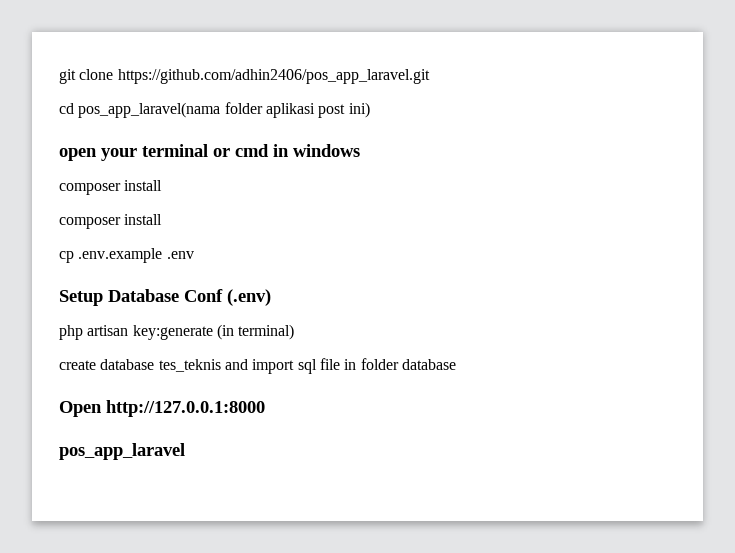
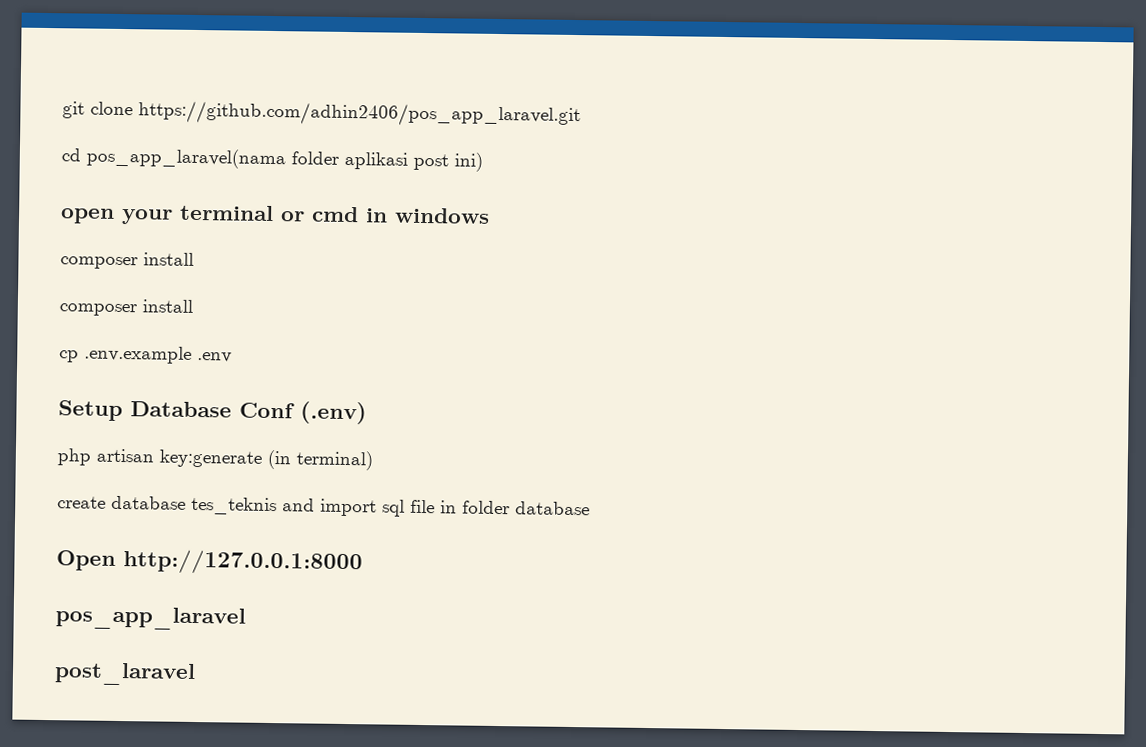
(185, 451) none -> [54,662,196,687] // post_laravel

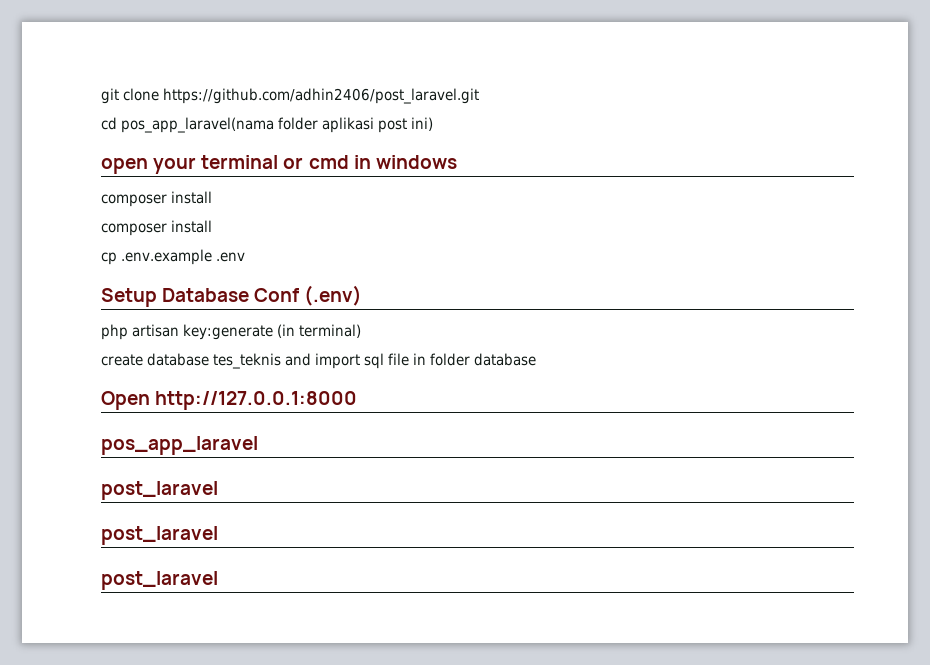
[138,100,581,129] https://github.com/adhin2406/pos_app_laravel.git -> [163,88,480,104] https://github.com/adhin2406/post_laravel.git
(196, 674) none -> [101,526,218,545] [101,571,218,590] // post_laravel // post_laravel

